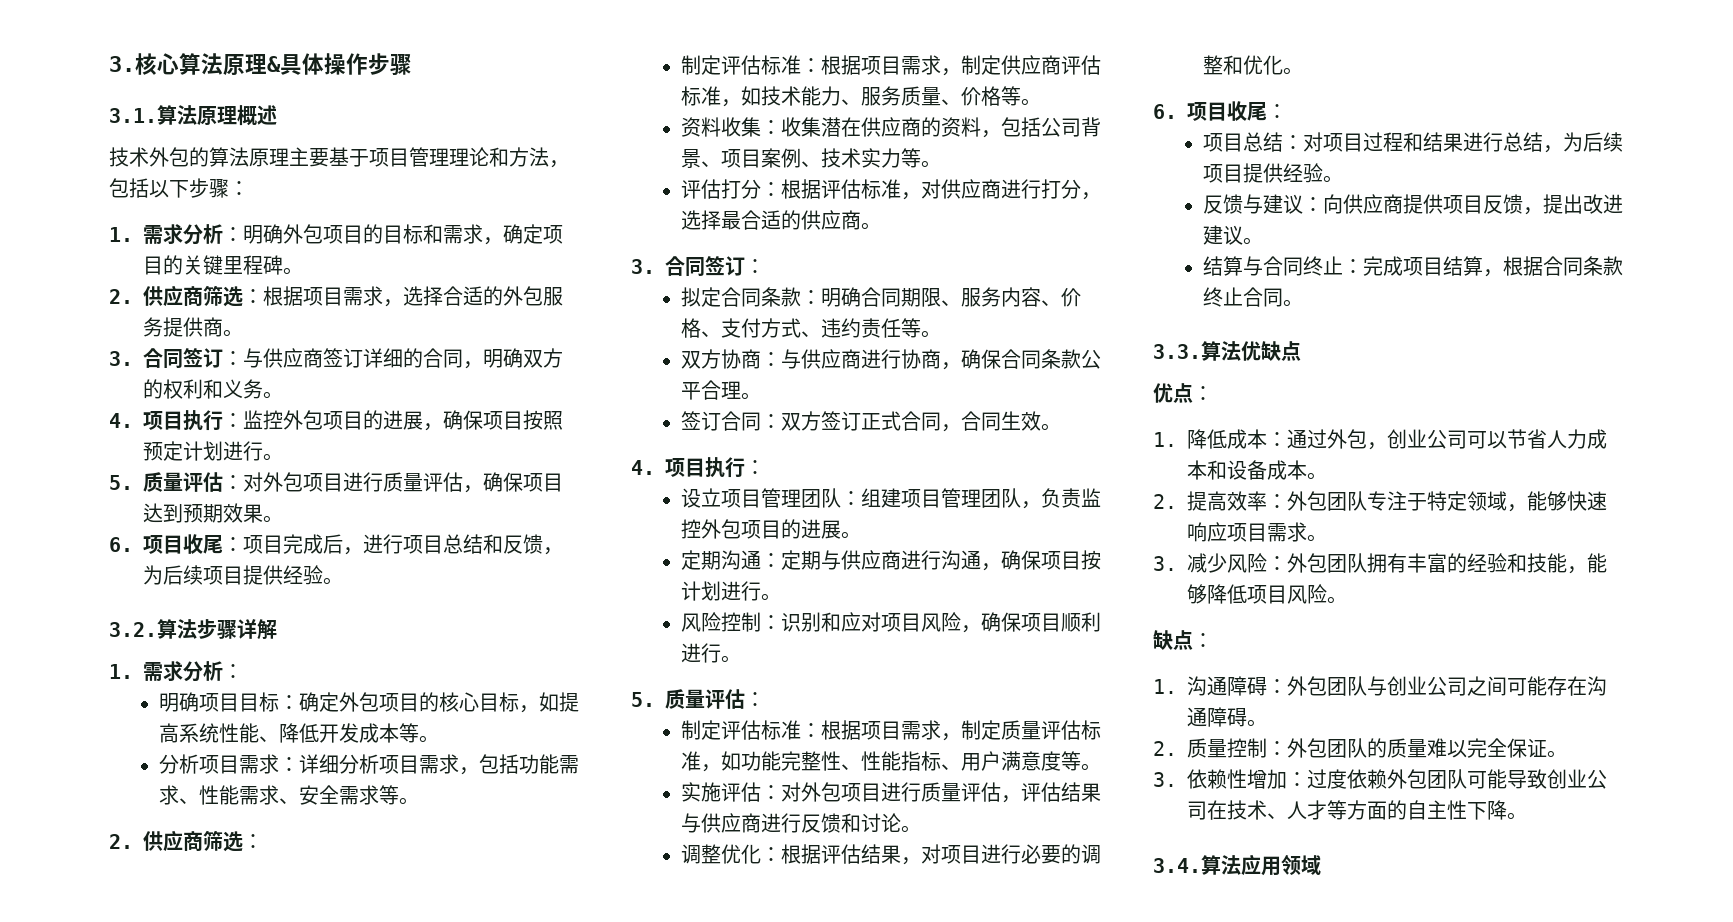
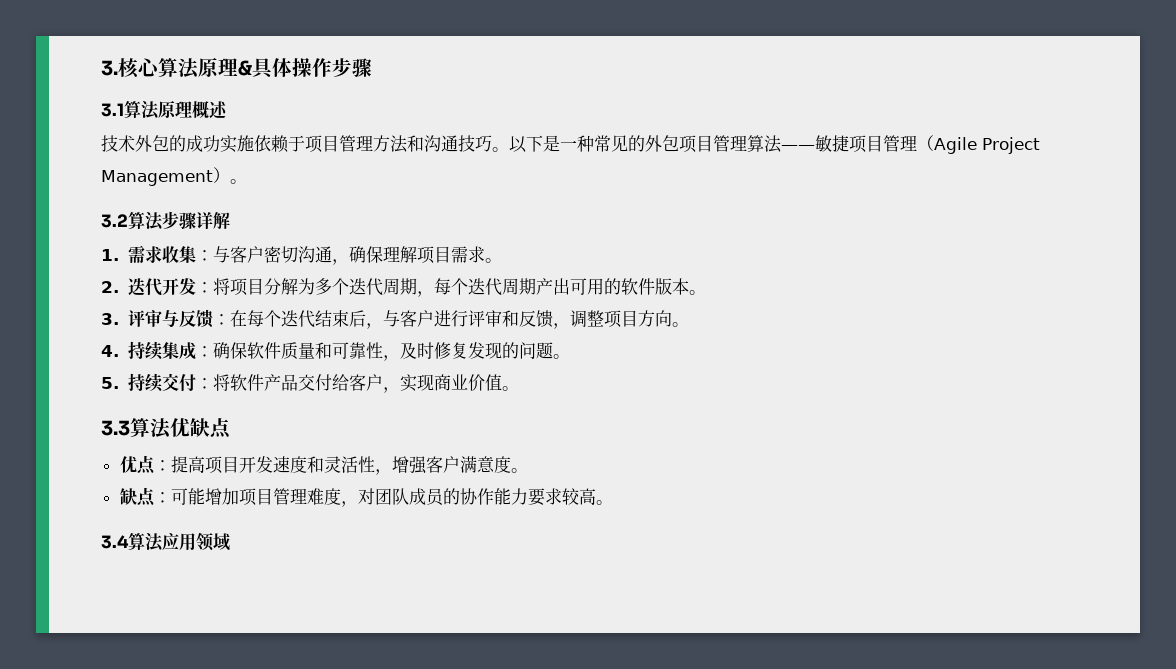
[109,108,157,123] 3.1. -> [101,103,124,117] 3.1
[209,147,569,168] [109,178,249,198] [109,224,563,245] [143,255,303,275] [109,285,563,307] [143,317,243,337] [109,348,563,369] [143,379,283,399] [109,410,563,431] [143,441,283,461] [109,472,563,493] [143,503,283,523] [109,534,563,555] [143,565,343,585] [109,622,157,637] 算法原理主要基于项目管理理论和方法，包括以下步骤： // 1.需求分析：明确外包项目的目标和需求，确定项目的关键里程碑。 // 2.供应商筛选：根据项目需求，选择合适的外包服务提供商。 // 3.合同签订：与供应商签订详细的合同，明确双方的权利和义务。 // 4.项目执行：监控外包项目的进展，确保项目按照预定计划进行。 // 5.质量评估：对外包项目进行质量评估，确保项目达到预期效果。 // 6.项目收尾：项目完成后，进行项目总结和反馈，为后续项目提供经验。 // 3.2. -> [186,135,1040,154] [101,167,247,186] [101,214,128,228] 成功实施依赖于项目管理方法和沟通技巧。以下是一种常见的外包项目管理算法——敏捷项目管理（Agile Project Management）。 // 3.2
[183,661,243,682] [158,692,579,713] [158,723,439,743] [158,754,579,775] [158,785,419,805] [109,830,263,852] [680,55,1101,76] [680,86,1041,107] [680,117,1101,138] [680,148,941,168] [680,179,1101,200] [680,210,881,230] [631,256,765,277] [680,287,1081,307] [680,318,941,338] [680,349,1101,370] [680,380,761,400] [680,411,1061,432] [631,457,765,478] [680,488,1101,509] [680,519,861,539] [680,550,1101,571] [680,581,781,601] [680,612,1101,633] [680,643,741,663] [631,689,765,709] [680,720,1101,741] [680,751,1101,772] [680,782,1101,803] [680,813,921,833] [680,844,1101,865] [1202,55,1303,75] [1153,101,1287,121] [1202,132,1623,153] [1202,163,1343,183] [1202,194,1623,215] [1202,225,1263,245] [1202,256,1623,277] [1202,287,1303,307] [1153,341,1301,361] [1153,383,1213,403] [1153,429,1607,450] [1187,460,1327,480] [1153,491,1607,512] [1187,522,1327,542] [1153,553,1607,574] [1187,584,1347,604] [1153,630,1213,650] [1153,676,1607,696] [1187,707,1267,727] [1153,738,1567,758] [1153,769,1607,789] [1187,800,1527,820] [1153,858,1201,873] 分析： // 明确项目目标：确定外包项目的核心目标，如提高系统性能、降低开发成本等。 // 分析项目需求：详细分析项目需求，包括功能需求、性能需求、安全需求等。 // 2.供应商筛选： // 制定评估标准：根据项目需求，制定供应商评估标准，如技术能力、服务质量、价格等。 // 资料收集：收集潜在供应商的资料，包括公司背景、项目案例、技术实力等。 // 评估打分：根据评估标准，对供应商进行打分，选择最合适的供应商。 // 3.合同签订： // 拟定合同条款：明确合同期限、服务内容、价格、支付方式、违约责任等。 // 双方协商：与供应商进行协商，确保合同条款公平合理。 // 签订合同：双方签订正式合同，合同生效。 // 4.项目执行： // 设立项目管理团队：组建项目管理团队，负责监控外包项目的进展。 // 定期沟通：定期与供应商进行沟通，确保项目按计划进行。 // 风险控制：识别和应对项目风险，确保项目顺利进行。 // 5.质量评估： // 制定评估标准：根据项目需求，制定质量评估标准，如功能完整性、性能指标、用户满意度等。 // 实施评估：对外包项目进行质量评估，评估结果与供应商进行反馈和讨论。 // 调整优化：根据评估结果，对项目进行必要的调整和优化。 // 6.项目收尾： // 项目总结：对项目过程和结果进行总结，为后续项目提供经验。 // 反馈与建议：向供应商提供项目反馈，提出改进建议。 // 结算与合同终止：完成项目结算，根据合同条款终止合同。 // 3.3.算法优缺点 // 优点： // 1.降低成本：通过外包，创业公司可以节省人力成本和设备成本。 // 2.提高效率：外包团队专注于特定领域，能够快速响应项目需求。 // 3.减少风险：外包团队拥有丰富的经验和技能，能够降低项目风险。 // 缺点： // 1.沟通障碍：外包团队与创业公司之间可能存在沟通障碍。 // 2.质量控制：外包团队的质量难以完全保证。 // 3.依赖性增加：过度依赖外包团队可能导致创业公司在技术、人才等方面的自主性下降。 // 3.4. -> [161,246,502,265] [101,278,706,297] [101,309,689,329] [101,341,570,361] [101,373,519,393] [101,418,231,439] [119,455,528,475] [119,487,613,507] [101,535,129,549] 收集：与客户密切沟通，确保理解项目需求。 // 2.迭代开发：将项目分解为多个迭代周期，每个迭代周期产出可用的软件版本。 // 3.评审与反馈：在每个迭代结束后，与客户进行评审和反馈，调整项目方向。 // 4.持续集成：确保软件质量和可靠性，及时修复发现的问题。 // 5.持续交付：将软件产品交付给客户，实现商业价值。 // 3.3算法优缺点 // 优点：提高项目开发速度和灵活性，增强客户满意度。 // 缺点：可能增加项目管理难度，对团队成员的协作能力要求较高。 // 3.4

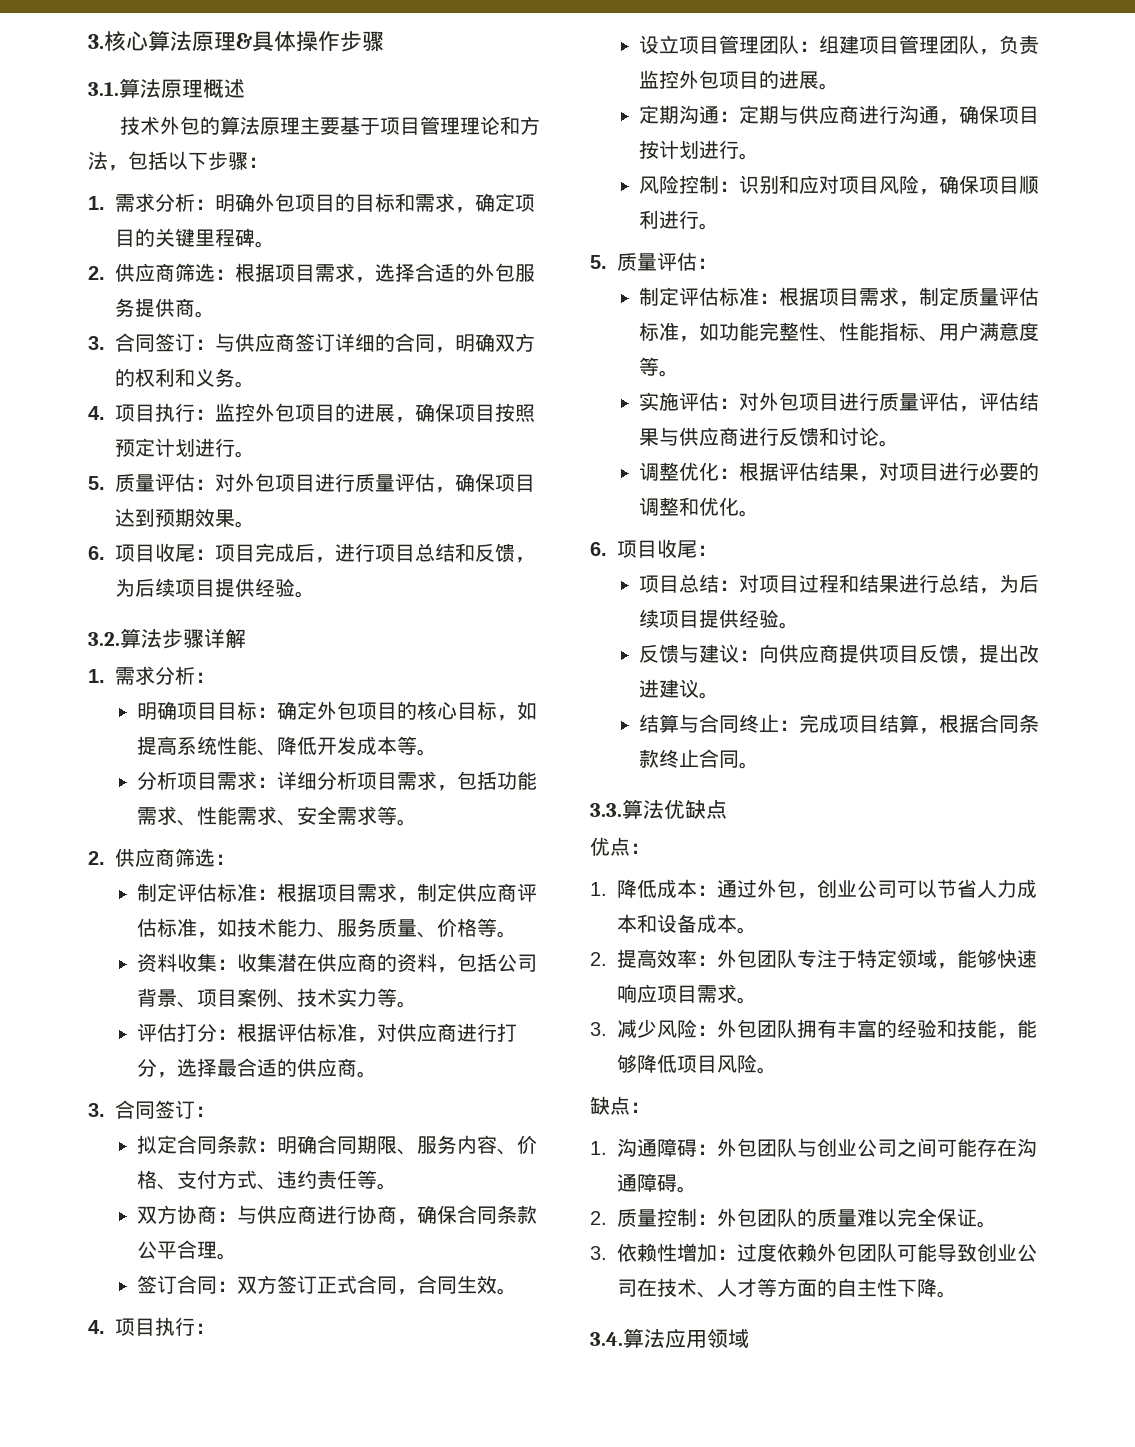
[101,103,124,117] 3.1 -> [88,82,119,96] 3.1.
[186,135,1040,154] [101,167,247,186] [101,214,128,228] 成功实施依赖于项目管理方法和沟通技巧。以下是一种常见的外包项目管理算法——敏捷项目管理（Agile Project Management）。 // 3.2 -> [219,116,540,135] [88,151,268,171] [88,193,536,213] [115,228,276,248] [88,263,536,283] [115,298,216,318] [88,333,536,353] [115,368,256,388] [88,403,536,423] [115,438,256,458] [88,473,536,493] [115,508,256,528] [88,543,536,563] [115,578,316,598] [88,632,120,646] 算法原理主要基于项目管理理论和方法，包括以下步骤： // 1.需求分析：明确外包项目的目标和需求，确定项目的关键里程碑。 // 2.供应商筛选：根据项目需求，选择合适的外包服务提供商。 // 3.合同签订：与供应商签订详细的合同，明确双方的权利和义务。 // 4.项目执行：监控外包项目的进展，确保项目按照预定计划进行。 // 5.质量评估：对外包项目进行质量评估，确保项目达到预期效果。 // 6.项目收尾：项目完成后，进行项目总结和反馈，为后续项目提供经验。 // 3.2.
[161,246,502,265] [101,278,706,297] [101,309,689,329] [101,341,570,361] [101,373,519,393] [101,418,231,439] [119,455,528,475] [119,487,613,507] [101,535,129,549] 收集：与客户密切沟通，确保理解项目需求。 // 2.迭代开发：将项目分解为多个迭代周期，每个迭代周期产出可用的软件版本。 // 3.评审与反馈：在每个迭代结束后，与客户进行评审和反馈，调整项目方向。 // 4.持续集成：确保软件质量和可靠性，及时修复发现的问题。 // 5.持续交付：将软件产品交付给客户，实现商业价值。 // 3.3算法优缺点 // 优点：提高项目开发速度和灵活性，增强客户满意度。 // 缺点：可能增加项目管理难度，对团队成员的协作能力要求较高。 // 3.4 -> [155,666,216,685] [137,701,538,721] [137,736,438,756] [137,771,538,791] [137,806,418,826] [88,848,236,867] [137,883,538,903] [137,918,518,938] [137,953,538,973] [137,988,418,1008] [137,1023,518,1043] [137,1058,378,1078] [88,1100,216,1119] [137,1135,538,1155] [137,1170,398,1190] [137,1205,538,1225] [137,1240,238,1260] [137,1275,518,1295] [88,1317,216,1336] [639,35,1040,55] [639,70,840,90] [639,105,1040,125] [639,140,760,160] [639,175,1040,195] [639,210,720,230] [590,252,718,271] [639,287,1040,307] [639,322,1040,342] [639,357,680,377] [639,392,1040,412] [639,427,900,447] [639,462,1040,482] [639,497,760,517] [590,539,718,558] [639,574,1040,594] [639,609,800,629] [639,644,1040,664] [639,679,720,699] [639,714,1040,734] [639,749,760,769] [590,799,727,819] [590,837,650,856] [590,879,1038,899] [617,914,758,934] [590,949,1038,969] [617,984,758,1004] [590,1019,1038,1039] [617,1054,778,1074] [590,1096,650,1115] [590,1138,1038,1157] [617,1173,698,1193] [590,1208,998,1228] [590,1243,1038,1263] [617,1278,958,1298] [590,1332,623,1346] 分析： // 明确项目目标：确定外包项目的核心目标，如提高系统性能、降低开发成本等。 // 分析项目需求：详细分析项目需求，包括功能需求、性能需求、安全需求等。 // 2.供应商筛选： // 制定评估标准：根据项目需求，制定供应商评估标准，如技术能力、服务质量、价格等。 // 资料收集：收集潜在供应商的资料，包括公司背景、项目案例、技术实力等。 // 评估打分：根据评估标准，对供应商进行打分，选择最合适的供应商。 // 3.合同签订： // 拟定合同条款：明确合同期限、服务内容、价格、支付方式、违约责任等。 // 双方协商：与供应商进行协商，确保合同条款公平合理。 // 签订合同：双方签订正式合同，合同生效。 // 4.项目执行： // 设立项目管理团队：组建项目管理团队，负责监控外包项目的进展。 // 定期沟通：定期与供应商进行沟通，确保项目按计划进行。 // 风险控制：识别和应对项目风险，确保项目顺利进行。 // 5.质量评估： // 制定评估标准：根据项目需求，制定质量评估标准，如功能完整性、性能指标、用户满意度等。 // 实施评估：对外包项目进行质量评估，评估结果与供应商进行反馈和讨论。 // 调整优化：根据评估结果，对项目进行必要的调整和优化。 // 6.项目收尾： // 项目总结：对项目过程和结果进行总结，为后续项目提供经验。 // 反馈与建议：向供应商提供项目反馈，提出改进建议。 // 结算与合同终止：完成项目结算，根据合同条款终止合同。 // 3.3.算法优缺点 // 优点： // 1.降低成本：通过外包，创业公司可以节省人力成本和设备成本。 // 2.提高效率：外包团队专注于特定领域，能够快速响应项目需求。 // 3.减少风险：外包团队拥有丰富的经验和技能，能够降低项目风险。 // 缺点： // 1.沟通障碍：外包团队与创业公司之间可能存在沟通障碍。 // 2.质量控制：外包团队的质量难以完全保证。 // 3.依赖性增加：过度依赖外包团队可能导致创业公司在技术、人才等方面的自主性下降。 // 3.4.

